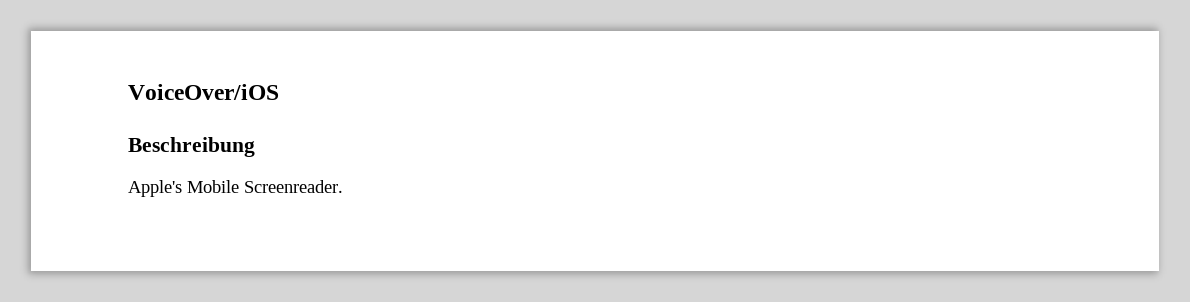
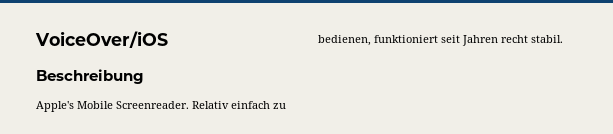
(343, 186) none -> [192,101,286,109] [318,35,563,46] Relativ einfach zu bedienen, funktioniert seit Jahren recht stabil.

